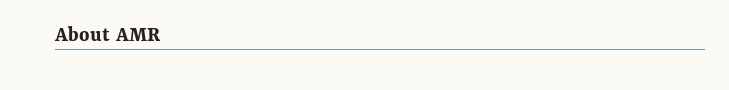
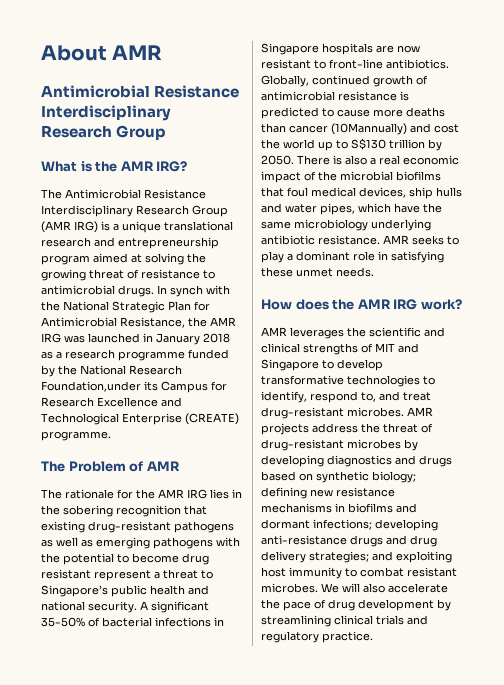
(161, 34) none -> [41,85,240,98] [41,105,171,121] [41,125,167,140] [41,161,188,172] [41,189,206,199] [41,205,228,217] [41,221,233,233] [41,237,219,249] [41,253,206,265] [41,269,215,281] [41,285,230,297] [41,301,210,313] [41,317,236,328] [41,333,230,345] [41,349,229,361] [41,365,182,377] [41,381,227,393] [41,397,182,407] [41,413,239,425] [41,431,111,441] [41,461,180,472] [41,489,242,499] [41,505,207,517] [41,521,234,533] [41,537,240,549] [41,553,209,565] [41,569,213,581] [41,585,209,597] [41,601,209,613] [41,617,224,627] [261,43,420,55] [261,59,449,69] [261,75,428,87] [261,91,409,101] [261,107,445,119] [261,123,459,135] [261,138,442,151] [261,155,459,165] [261,171,441,183] [261,187,462,199] [261,203,442,215] [261,219,431,231] [261,235,459,245] [261,251,444,263] [261,267,374,277] [261,299,462,310] [261,327,445,339] [261,343,419,355] [261,359,383,371] [261,375,435,387] [261,391,431,403] [261,407,433,419] [261,423,433,435] [261,439,418,451] [261,455,452,467] [261,471,416,483] [261,487,395,499] [261,503,417,513] [261,519,438,531] [261,535,437,547] [261,551,452,563] [261,567,457,579] [261,583,448,593] [261,599,451,611] [261,615,428,627] [261,631,373,643] // Antimicrobial Resistance Interdisciplinary Research Group // What is the AMR IRG? // The Antimicrobial Resistance Interdisciplinary Research Group (AMR IRG) is a unique translational research and entrepreneurship program aimed at solving the growing threat of resistance to antimicrobial drugs. In synch with the National Strategic Plan for Antimicrobial Resistance, the AMR IRG was launched in January 2018 as a research programme funded by the National Research Foundation,under its Campus for Research Excellence and Technological Enterprise (CREATE) programme. // The Problem of AMR // The rationale for the AMR IRG lies in the sobering recognition that existing drug-resistant pathogens as well as emerging pathogens with the potential to become drug resistant represent a threat to Singapore’s public health and national security. A significant 35-50% of bacterial infections in Singapore hospitals are now resistant to front-line antibiotics. Globally, continued growth of antimicrobial resistance is predicted to cause more deaths than cancer (10Mannually) and cost the world up to S$130 trillion by 2050. There is also a real economic impact of the microbial biofilms that foul medical devices, ship hulls and water pipes, which have the same microbiology underlying antibiotic resistance. AMR seeks to play a dominant role in satisfying these unmet needs. // How does the AMR IRG work? // AMR leverages the scientific and clinical strengths of MIT and Singapore to develop transformative technologies to identify, respond to, and treat drug-resistant microbes. AMR projects address the threat of drug-resistant microbes by developing diagnostics and drugs based on synthetic biology; defining new resistance mechanisms in biofilms and dormant infections; developing anti-resistance drugs and drug delivery strategies; and exploiting host immunity to combat resistant microbes. We will also accelerate the pace of drug development by streamlining clinical trials and regulatory practice.

